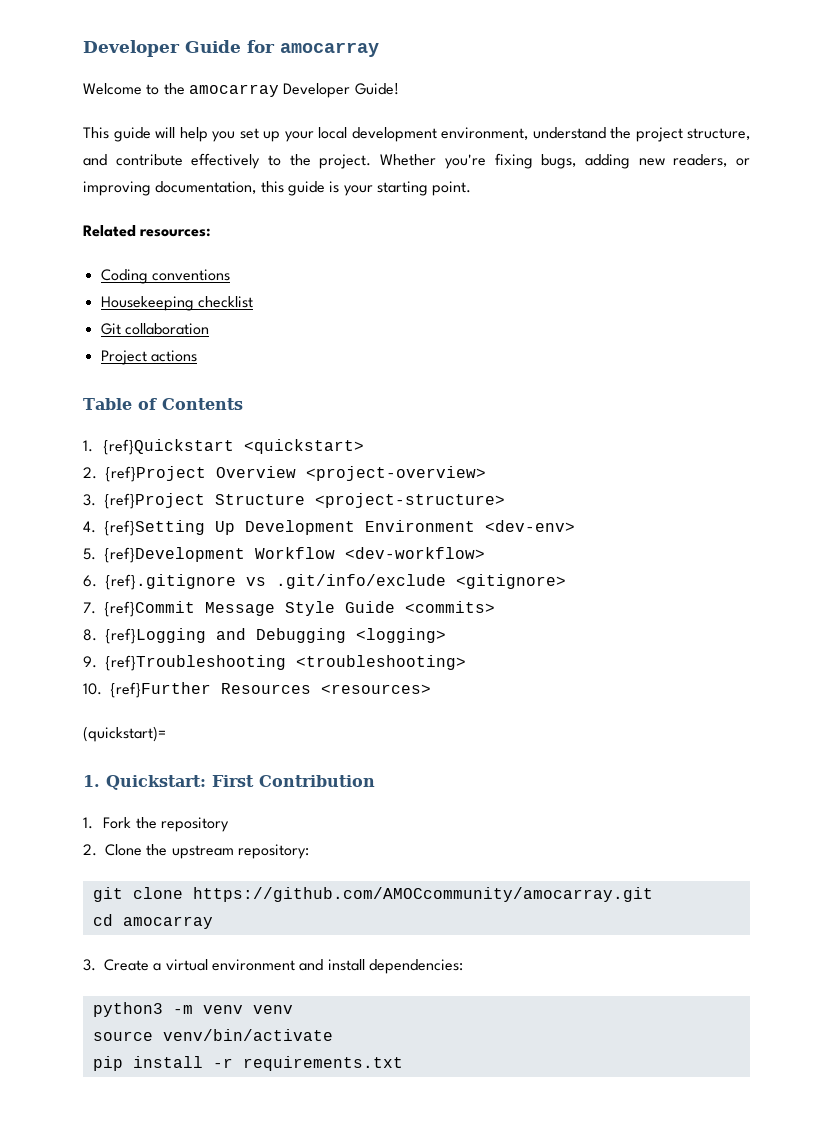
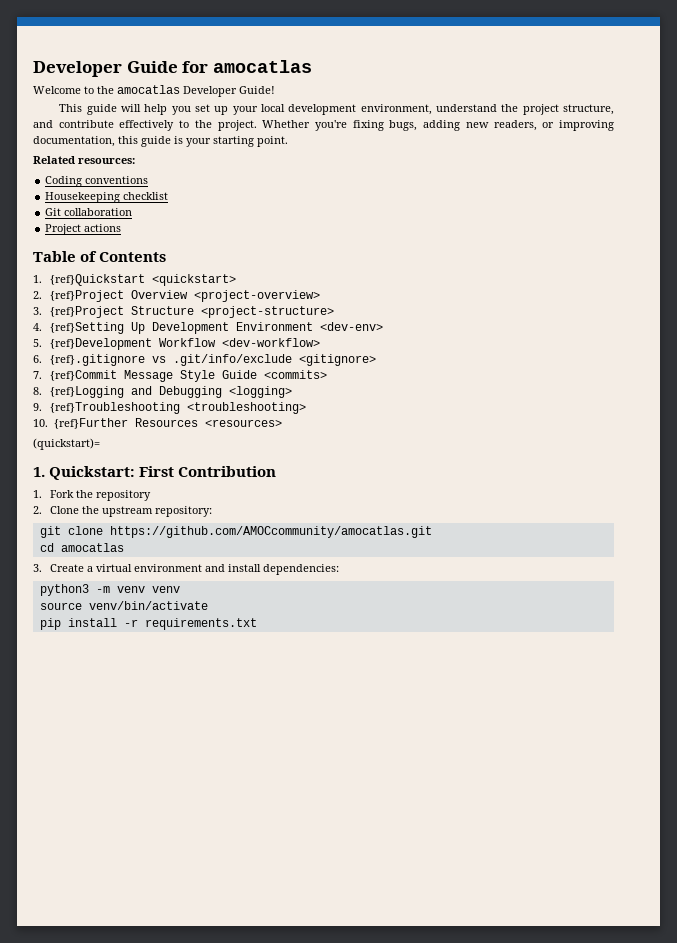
[280,42,379,57] amocarray -> [212,60,312,73] amocatlas
[188,84,279,97] amocarray -> [117,85,180,94] amocatlas
[192,887,653,902] https://github.com/AMOCcommunity/amocarray.git -> [109,526,432,538] https://github.com/AMOCcommunity/amocatlas.git
[122,916,213,929] amocarray -> [60,543,124,552] amocatlas

